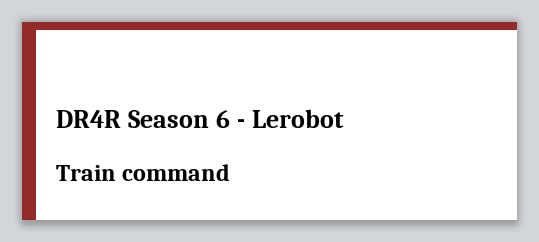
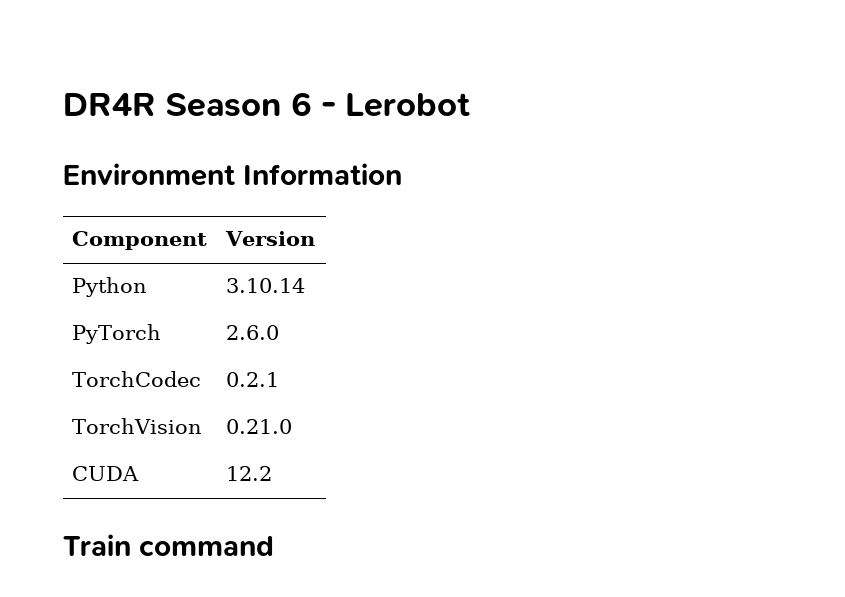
(345, 118) none -> [63,163,402,186] [72,231,208,250] [225,231,316,246] [72,277,148,297] [226,278,306,293] [72,324,162,344] [226,325,280,340] [72,371,202,387] [226,372,280,387] [72,418,203,434] [226,419,293,434] [72,466,140,481] [226,466,273,481] // Environment Information // Component | Version // Python | 3.10.14 // PyTorch | 2.6.0 // TorchCodec | 0.2.1 // TorchVision | 0.21.0 // CUDA | 12.2

